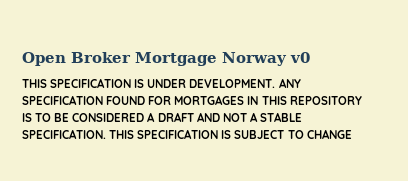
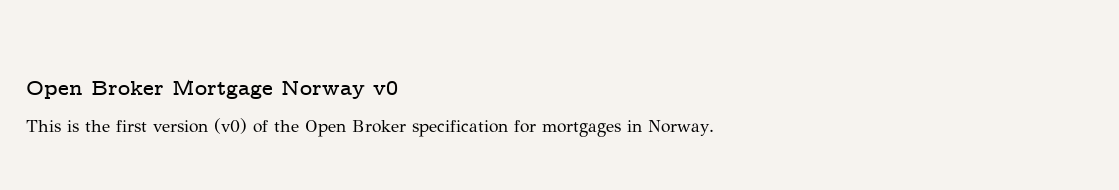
[22,78,301,88] [22,95,362,105] [22,112,302,122] [22,129,352,139] THIS SPECIFICATION IS UNDER DEVELOPMENT. ANY SPECIFICATION FOUND FOR MORTGAGES IN THIS REPOSITORY IS TO BE CONSIDERED A DRAFT AND NOT A STABLE SPECIFICATION. THIS SPECIFICATION IS SUBJECT TO CHANGE -> [26,118,714,137] This is the first version (v0) of the Open Broker specification for mortgages in Norway.

